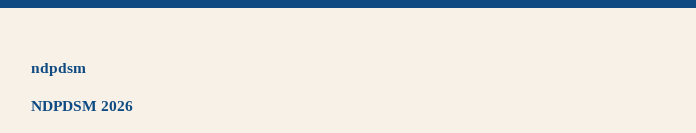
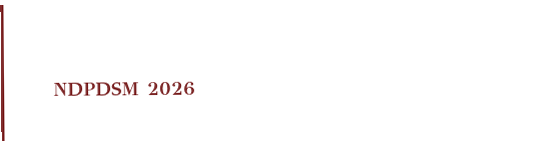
[31,63,86,76] ndpdsm // -> (53, 89) none

